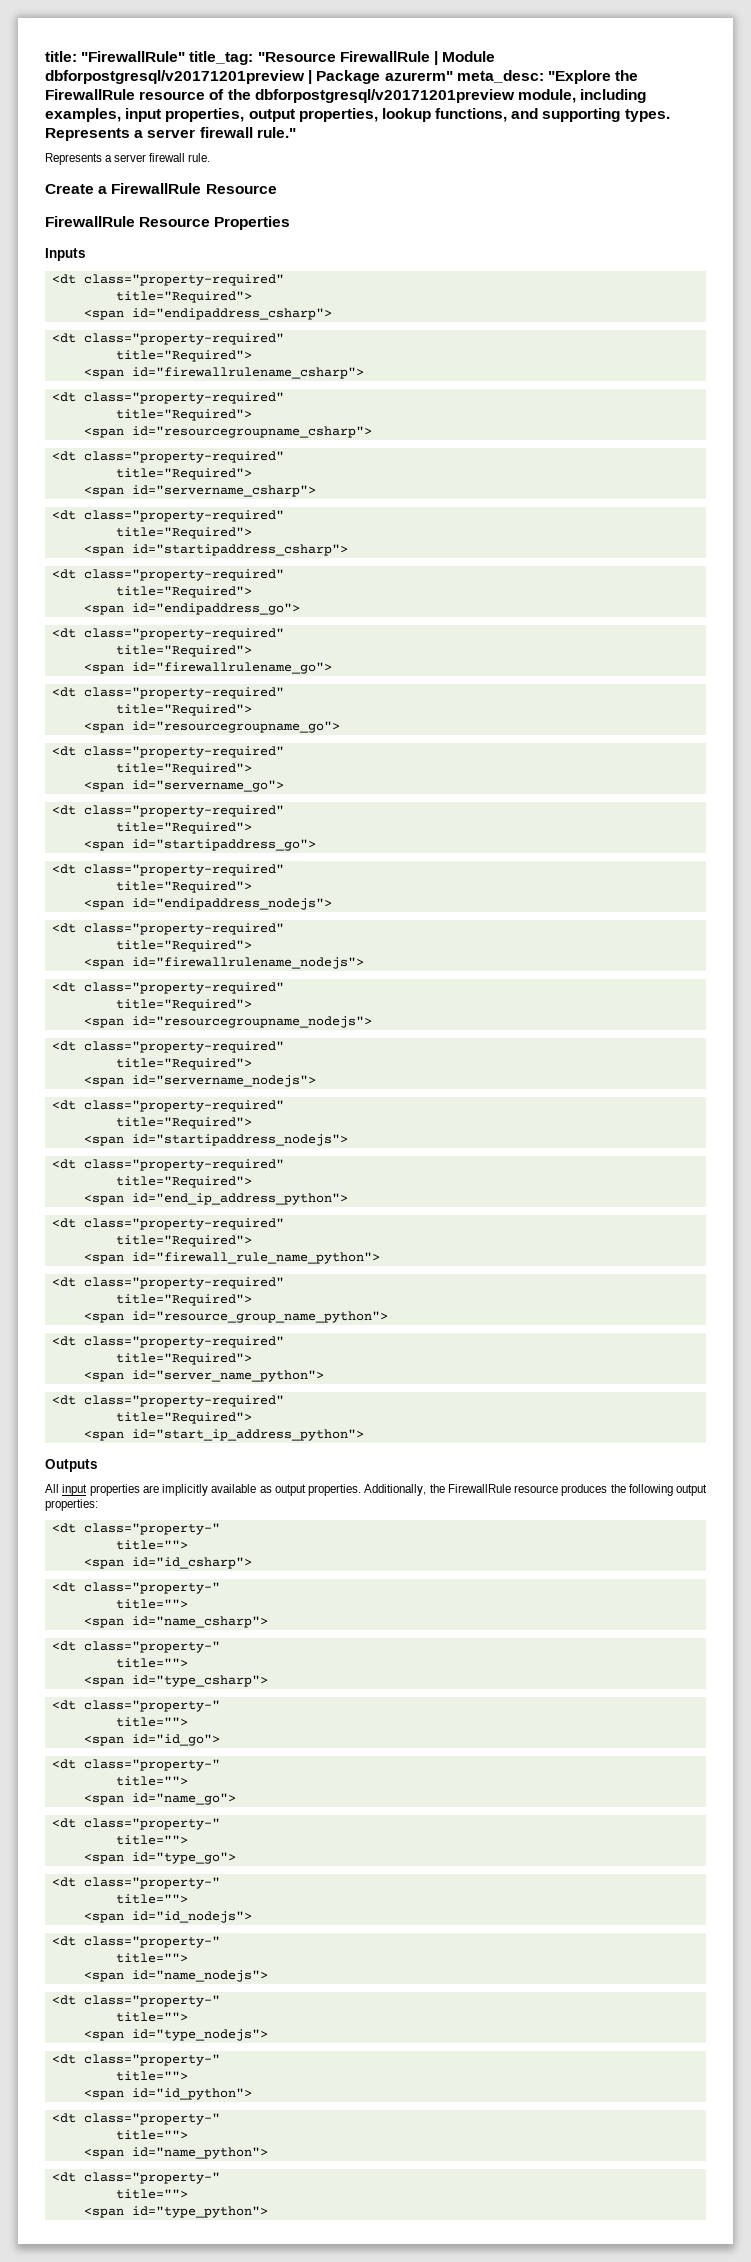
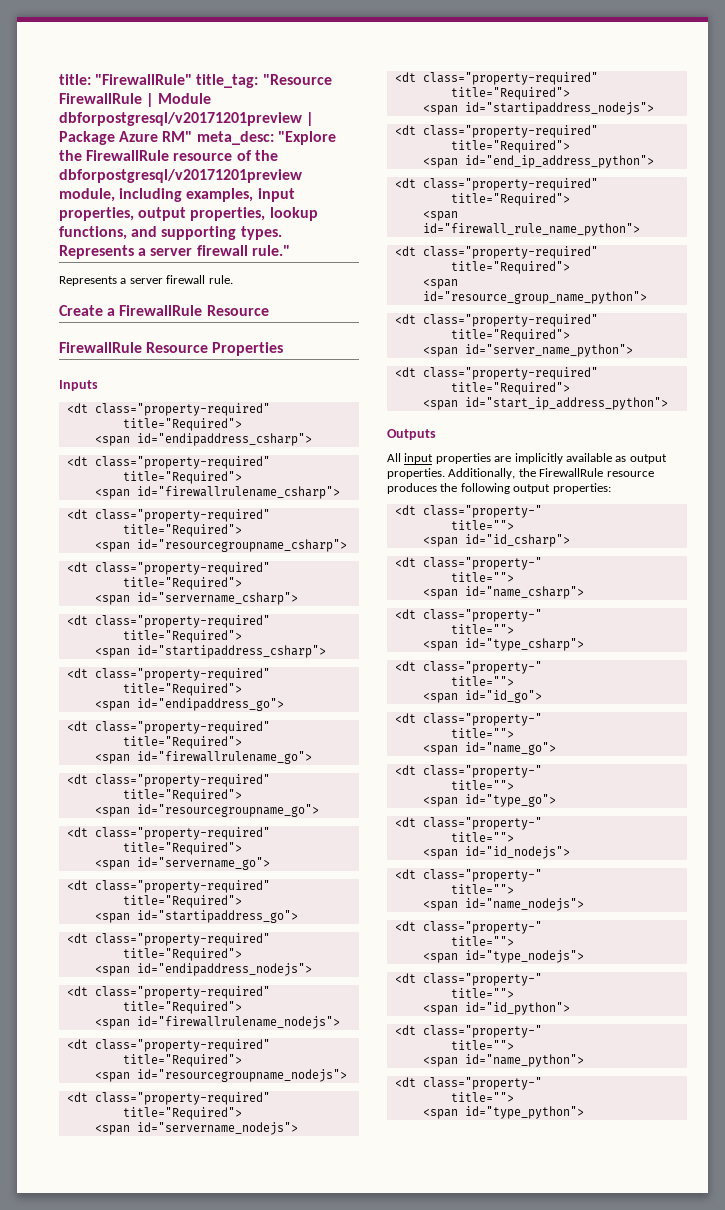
[384,71,453,81] azurerm" -> [119,131,193,142] Azure RM"

